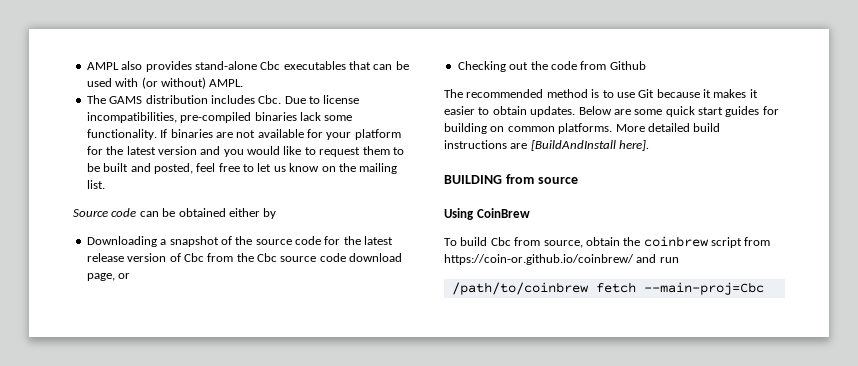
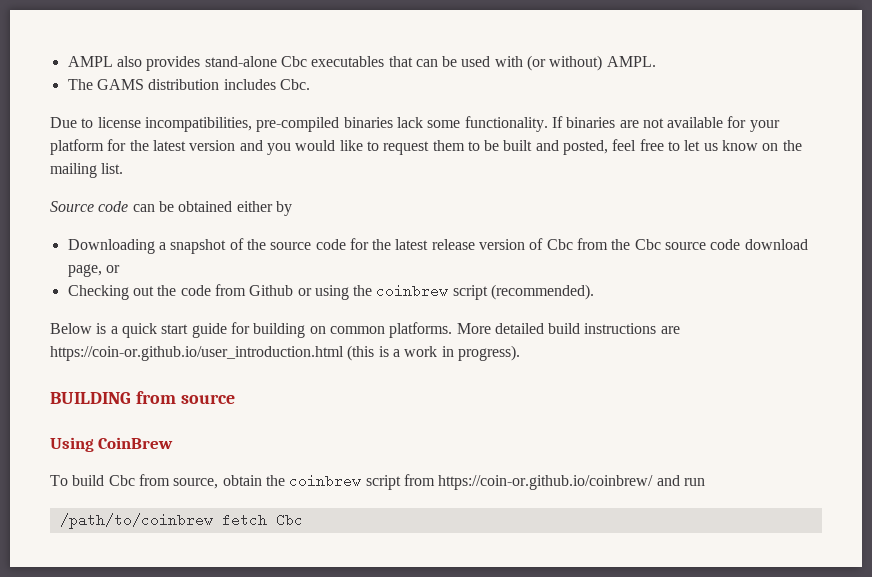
(282, 99) none -> (310, 84) //
[444,89,758,98] [444,106,663,117] // The recommended method is to use Git because it makes it easier to obtain updates. Below are some -> [297,284,595,300] [50,323,118,334] or using the coinbrew script (recommended). // Below is a
[725,106,760,117] guides -> [191,323,227,338] guide
[530,140,650,151] [BuildAndInstall here]. -> [50,345,520,361] https://coin-or.github.io/user_introduction.html (this is a work in progress).
[643,282,764,295] --main-proj=Cbc -> [275,513,303,527] Cbc

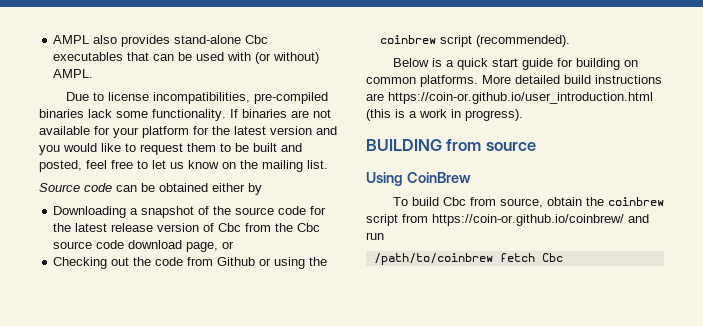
[67,79,310,90] // The GAMS distribution includes Cbc. -> (94, 73) none

